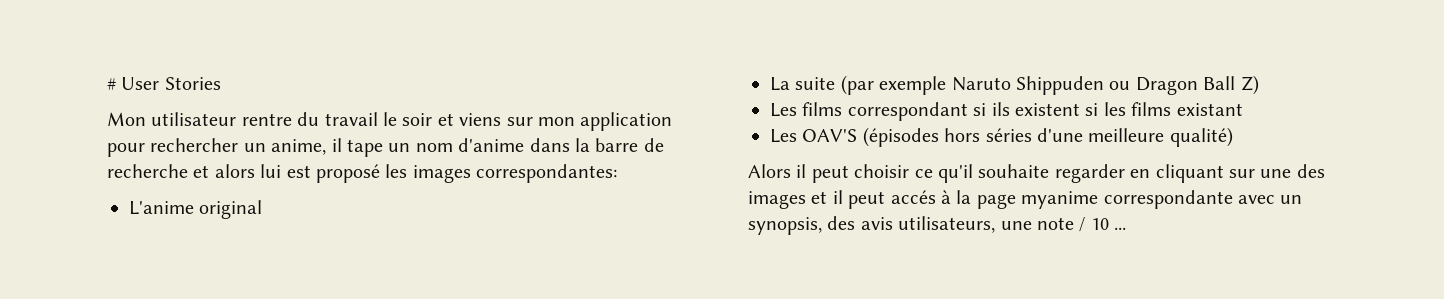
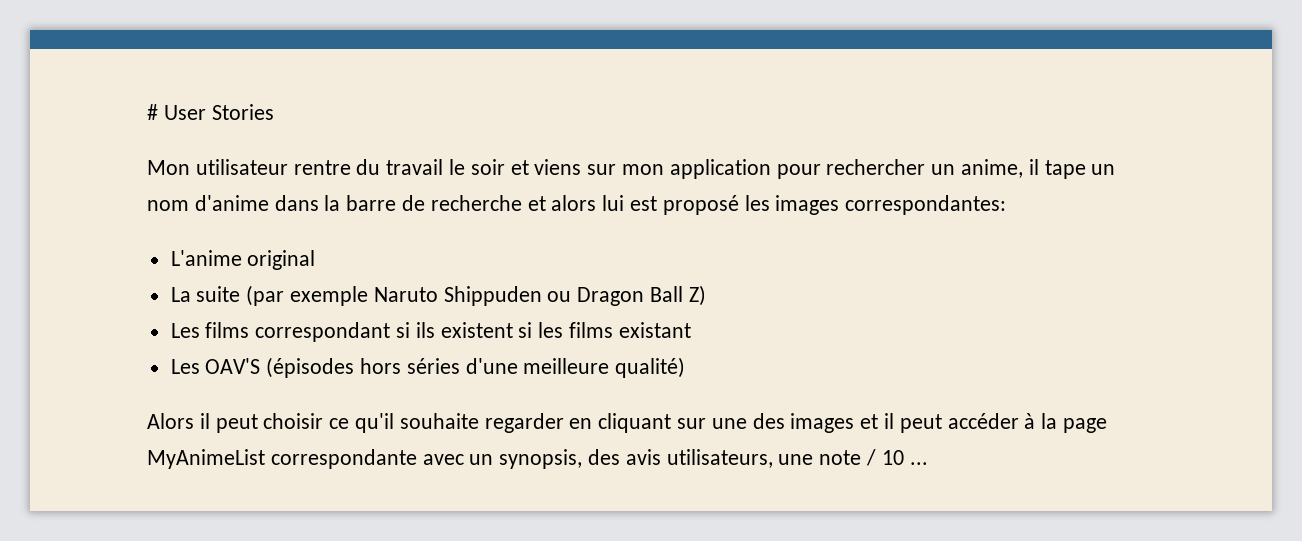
[890,190,936,204] accés -> [947,413,1019,429] accéder
[1021,191,1099,209] myanime -> [147,449,265,469] MyAnimeList

